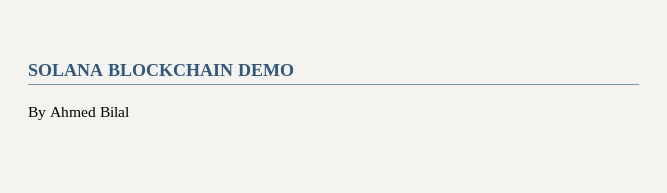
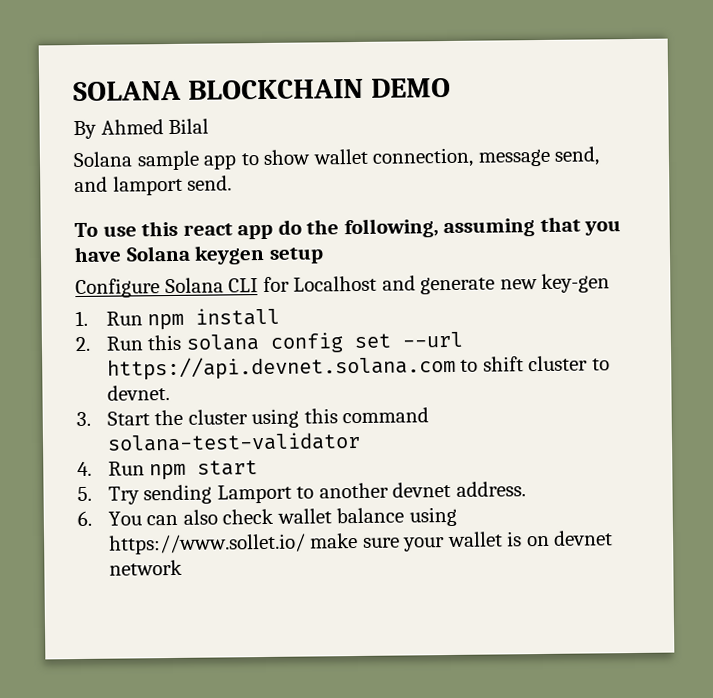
(130, 112) none -> [73,146,601,171] [74,175,233,196] [74,216,622,240] [74,244,324,265] [75,273,611,299] [75,307,281,331] [75,331,463,353] [106,354,610,381] [106,385,170,401] [76,407,430,429] [106,431,361,452] [77,460,259,481] [77,481,526,505] [77,506,457,527] [108,530,614,555] [108,559,183,576] // Solana sample app to show wallet connection, message send, and lamport send. // To use this react app do the following, assuming that you have Solana keygen setup // Configure Solana CLI for Localhost and generate new key-gen // 1. Run npm install // 2. Run this solana config set --url https://api.devnet.solana.com to shift cluster to devnet. // 3. Start the cluster using this command solana-test-validator // 4. Run npm start // 5. Try sending Lamport to another devnet address. // 6. You can also check wallet balance using https://www.sollet.io/ make sure your wallet is on devnet network

